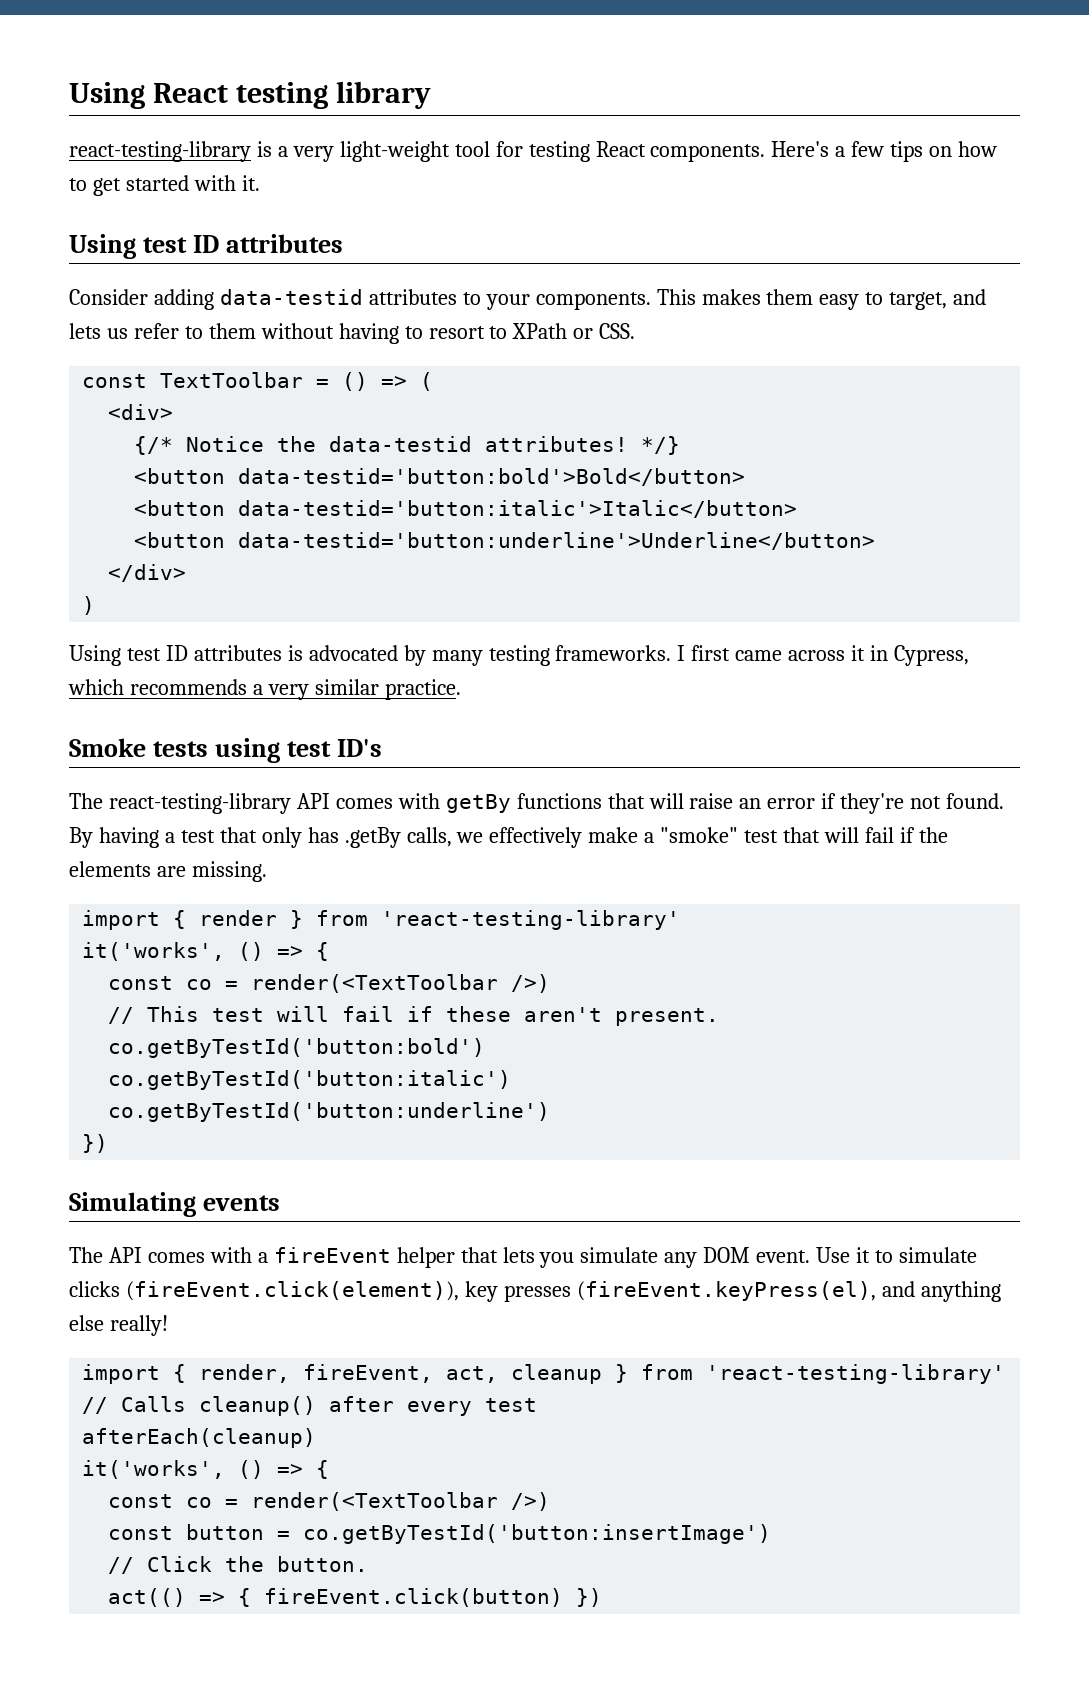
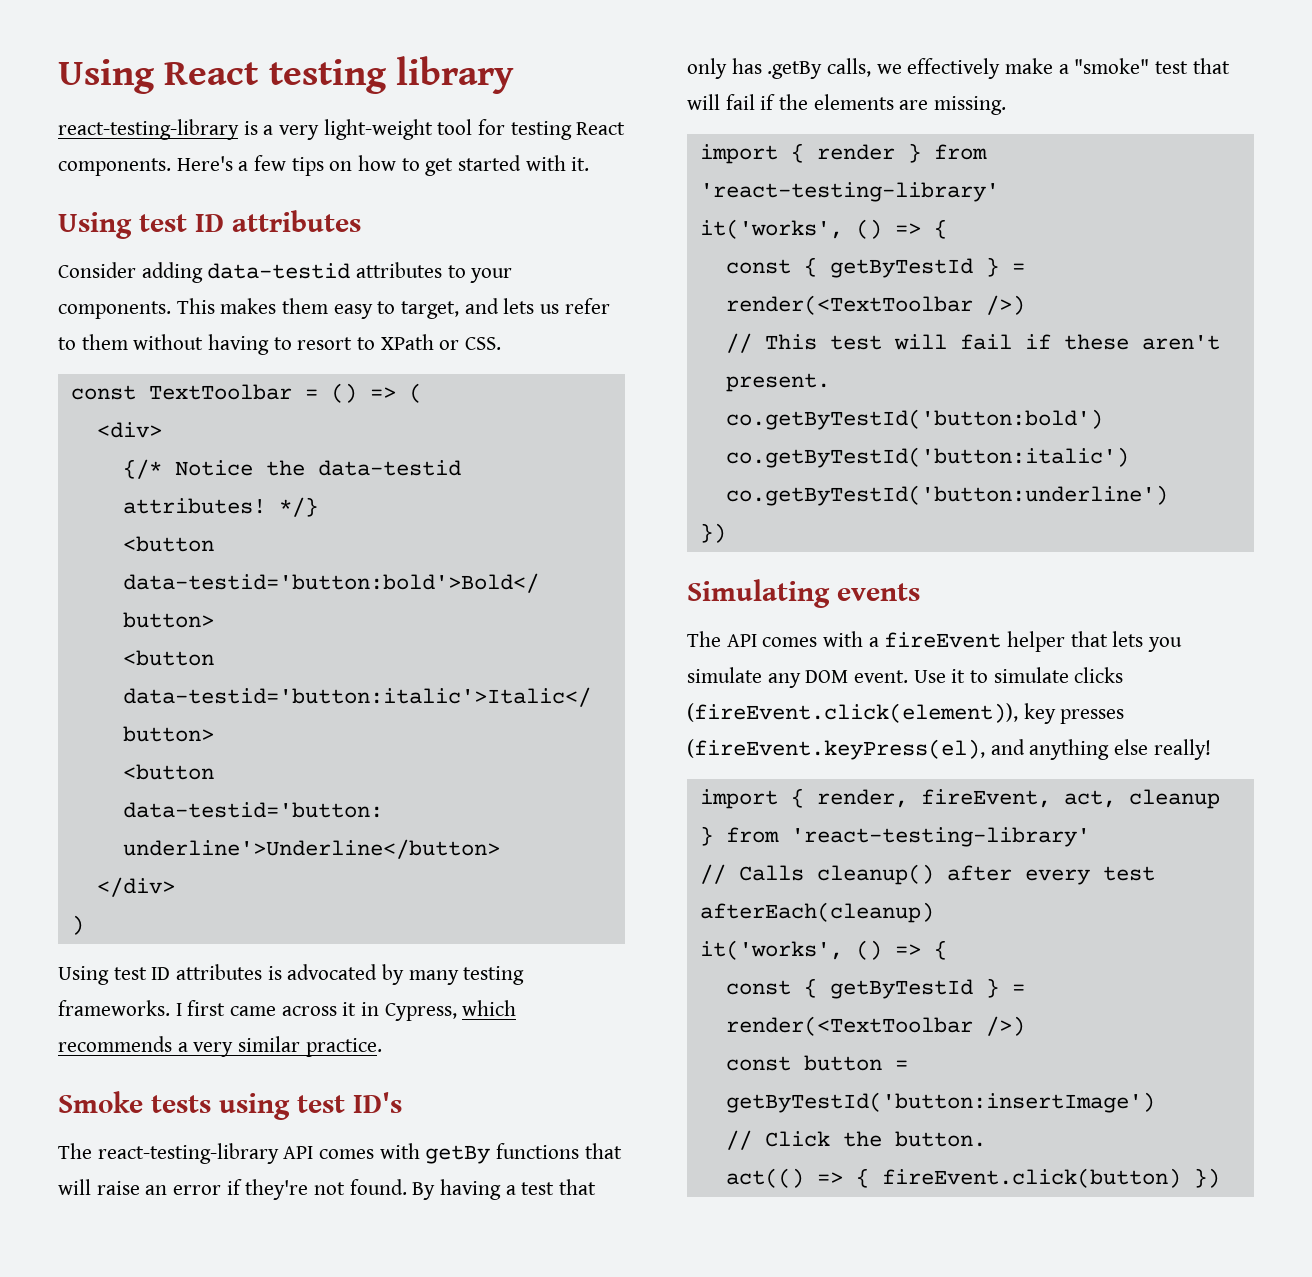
[186,979,213,990] co -> [803,257,999,278] { getByTestId }
[186,1497,213,1508] co -> [803,978,999,999] { getByTestId }
[303,1524,772,1544] co.getByTestId('button:insertImage') -> [725,1092,1155,1113] getByTestId('button:insertImage')

